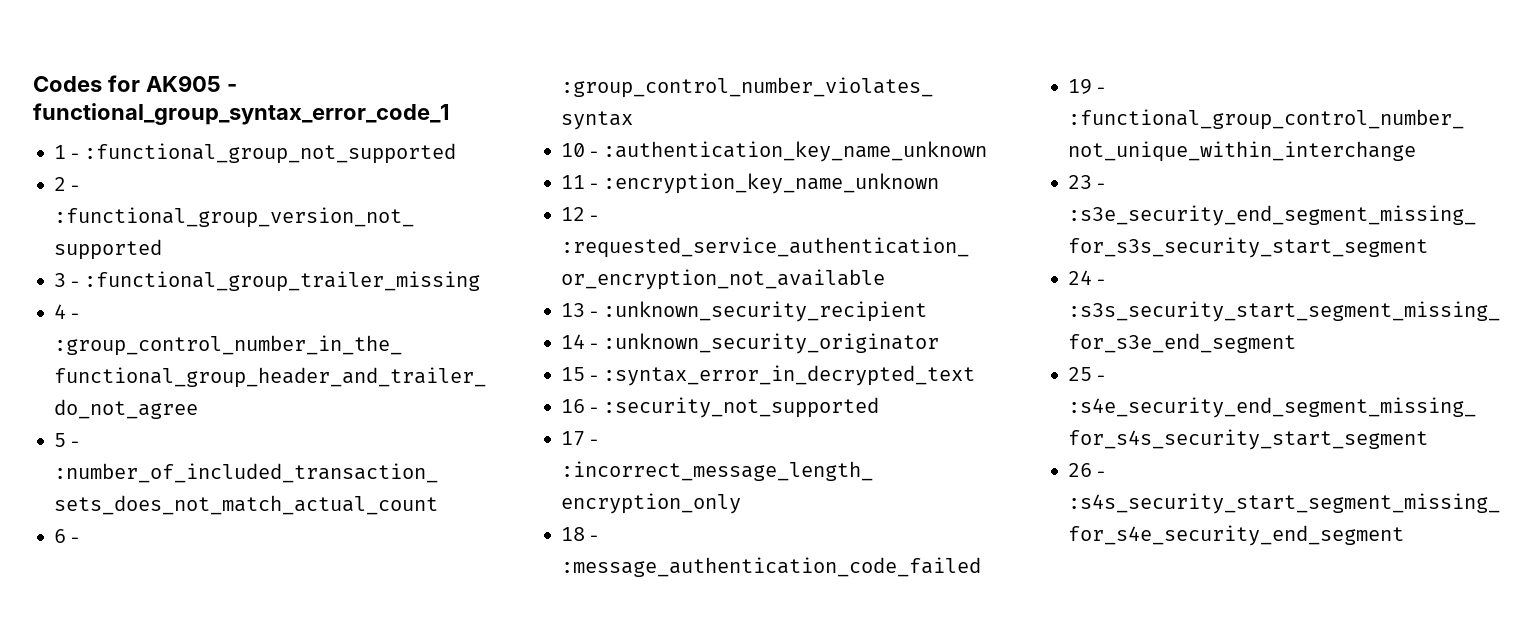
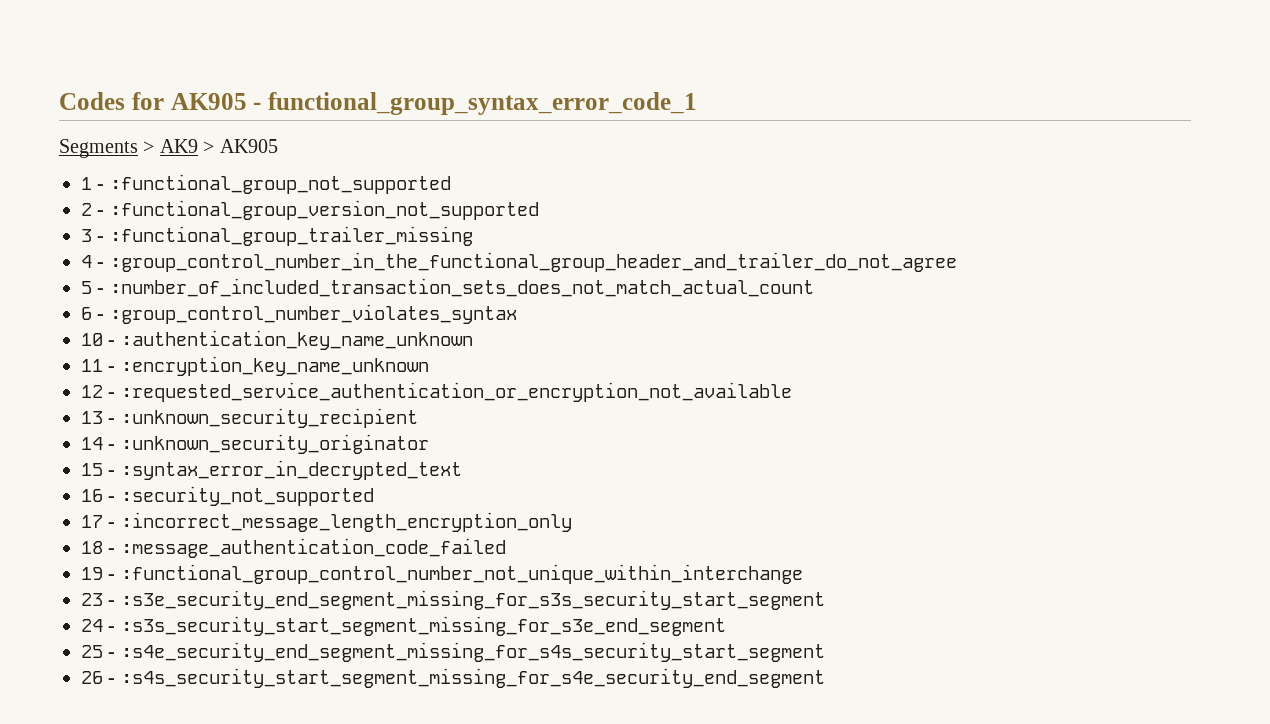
(449, 114) none -> [59,139,278,158] // Segments > AK9 > AK905

